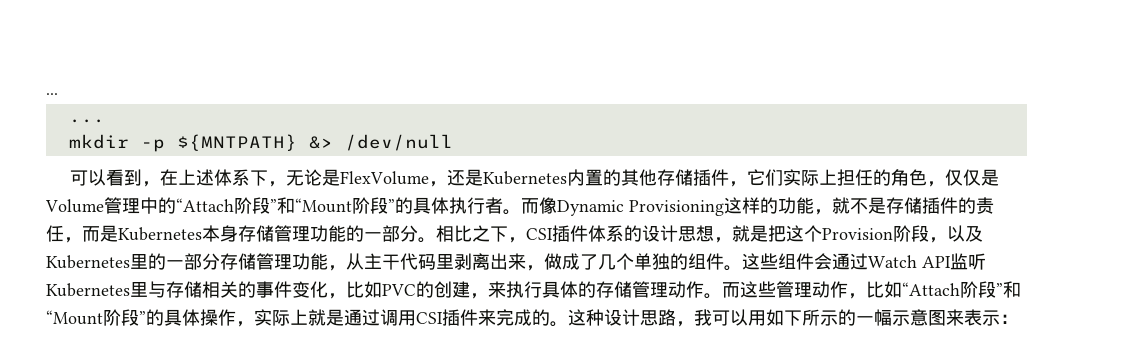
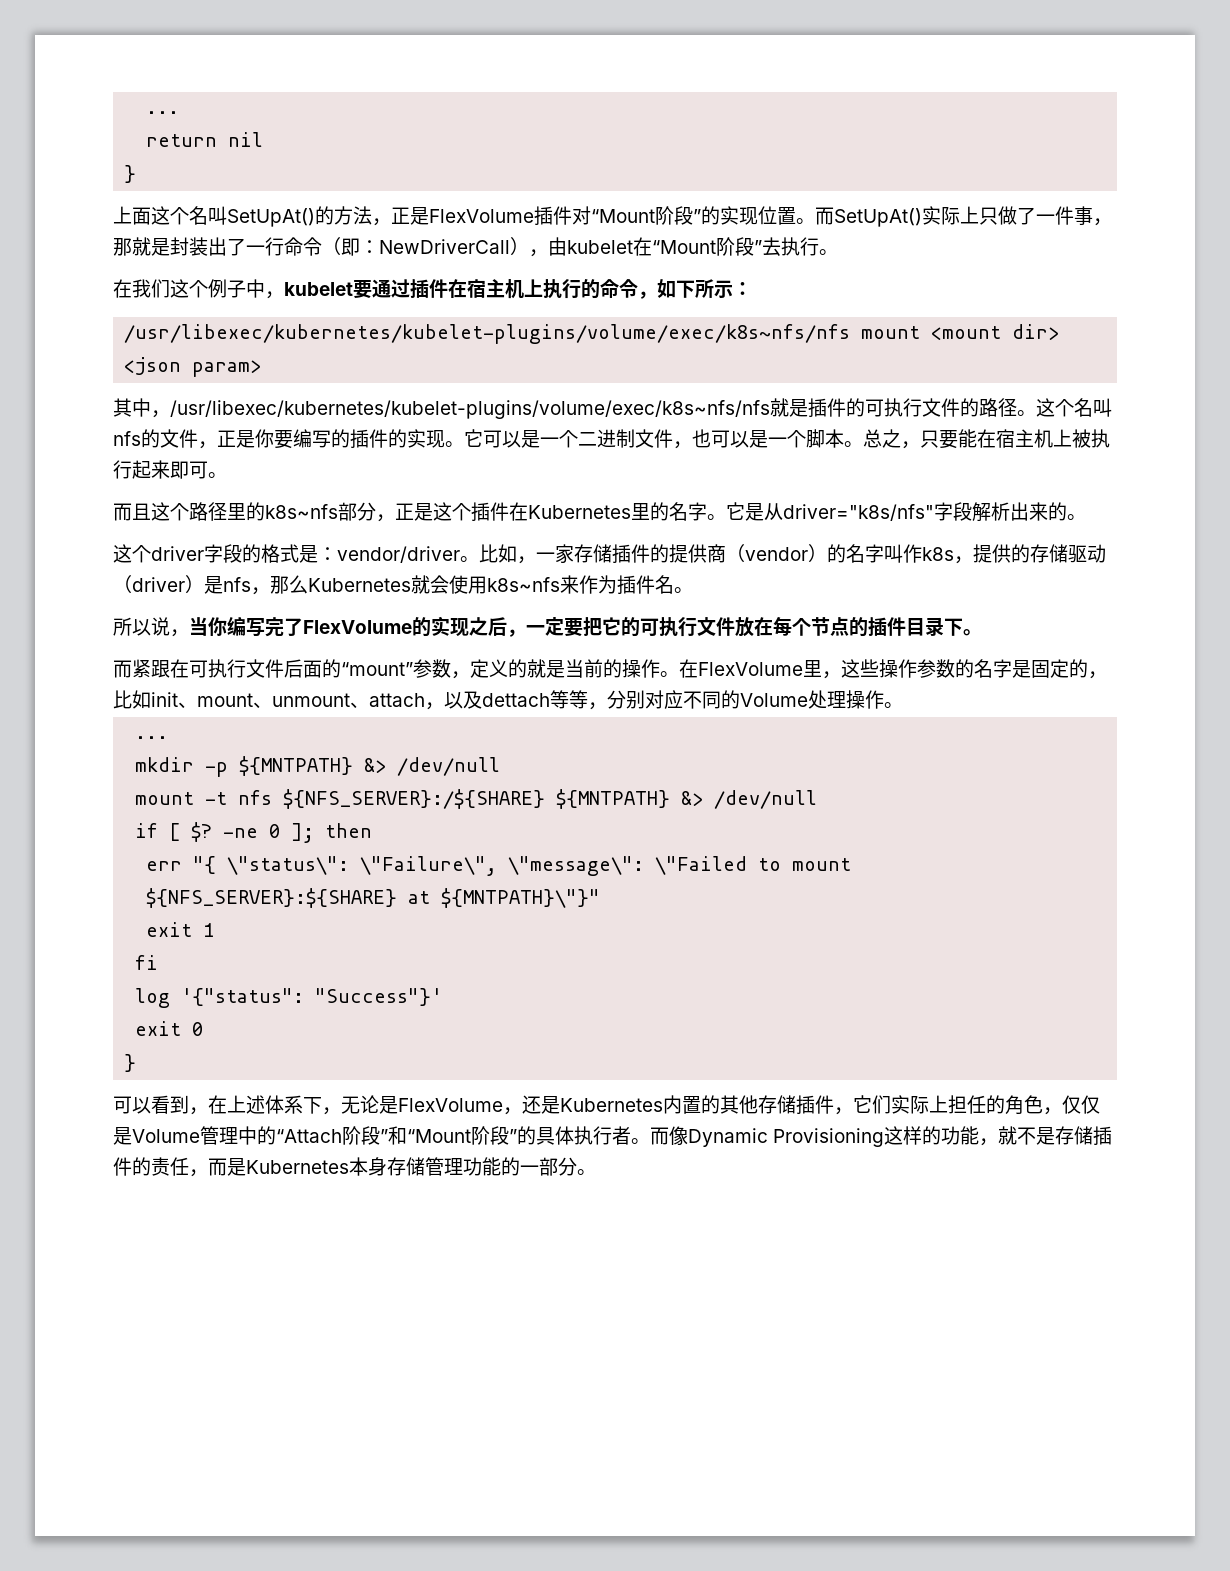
[46,93,58,95] ... -> [146,111,180,114] [146,132,264,147] [124,165,137,183] [113,206,1112,227] [113,237,838,257] [113,279,752,299] [124,324,1060,344] [124,357,262,377] [113,398,1112,419] [113,429,1110,449] [113,460,227,479] [113,502,1086,522] [113,544,1106,564] [113,575,693,595] [113,616,982,637] [113,659,1107,679] [113,690,903,710] ... // return nil // } // 上面这个名叫SetUpAt()的方法，正是FlexVolume插件对“Mount阶段”的实现位置。而SetUpAt()实际上只做了一件事，那就是封装出了一行命令（即：NewDriverCall），由kubelet在“Mount阶段”去执行。 // 在我们这个例子中，kubelet要通过插件在宿主机上执行的命令，如下所示： // /usr/libexec/kubernetes/kubelet-plugins/volume/exec/k8s~nfs/nfs mount <mount dir> <json param> // 其中，/usr/libexec/kubernetes/kubelet-plugins/volume/exec/k8s~nfs/nfs就是插件的可执行文件的路径。这个名叫nfs的文件，正是你要编写的插件的实现。它可以是一个二进制文件，也可以是一个脚本。总之，只要能在宿主机上被执行起来即可。 // 而且这个路径里的k8s~nfs部分，正是这个插件在Kubernetes里的名字。它是从driver="k8s/nfs"字段解析出来的。 // 这个driver字段的格式是：vendor/driver。比如，一家存储插件的提供商（vendor）的名字叫作k8s，提供的存储驱动（driver）是nfs，那么Kubernetes就会使用k8s~nfs来作为插件名。 // 所以说，当你编写完了FlexVolume的实现之后，一定要把它的可执行文件放在每个节点的插件目录下。 // 而紧跟在可执行文件后面的“mount”参数，定义的就是当前的操作。在FlexVolume里，这些操作参数的名字是固定的，比如init、mount、unmount、attach，以及dettach等等，分别对应不同的Volume处理操作。
(453, 142) none -> [135,789,818,809] [135,822,373,843] [146,856,852,876] [146,888,601,908] [146,922,215,937] [135,955,159,970] [135,988,443,1008] [135,1021,204,1036] [124,1054,137,1072] // mount -t nfs ${NFS_SERVER}:/${SHARE} ${MNTPATH} &> /dev/null // if [ $? -ne 0 ]; then // err "{ \"status\": \"Failure\", \"message\": \"Failed to mount ${NFS_SERVER}:${SHARE} at ${MNTPATH}\"}" // exit 1 // fi // log '{"status": "Success"}' // exit 0 // }
[436,225,983,243] [46,253,986,271] [46,281,1021,299] [46,309,1018,327] 相比之下，CSI插件体系的设计思想，就是把这个Provision阶段，以及Kubernetes里的一部分存储管理功能，从主干代码里剥离出来，做成了几个单独的组件。这些组件会通过Watch API监听Kubernetes里与存储相关的事件变化，比如PVC的创建，来执行具体的存储管理动作。而这些管理动作，比如“Attach阶段”和“Mount阶段”的具体操作，实际上就是通过调用CSI插件来完成的。这种设计思路，我可以用如下所示的一幅示意图来表示： -> (596, 1172) none

